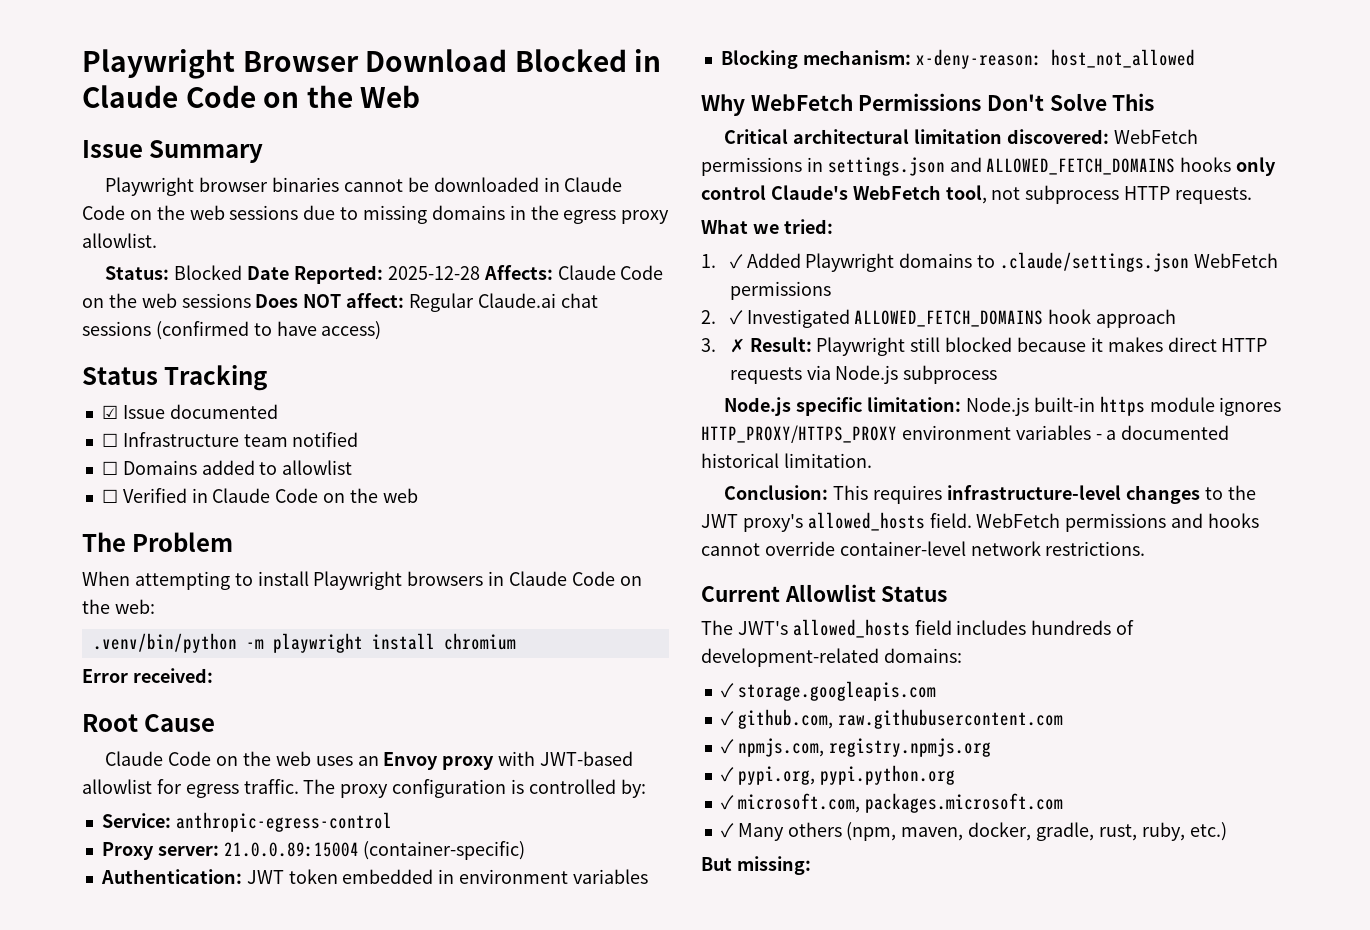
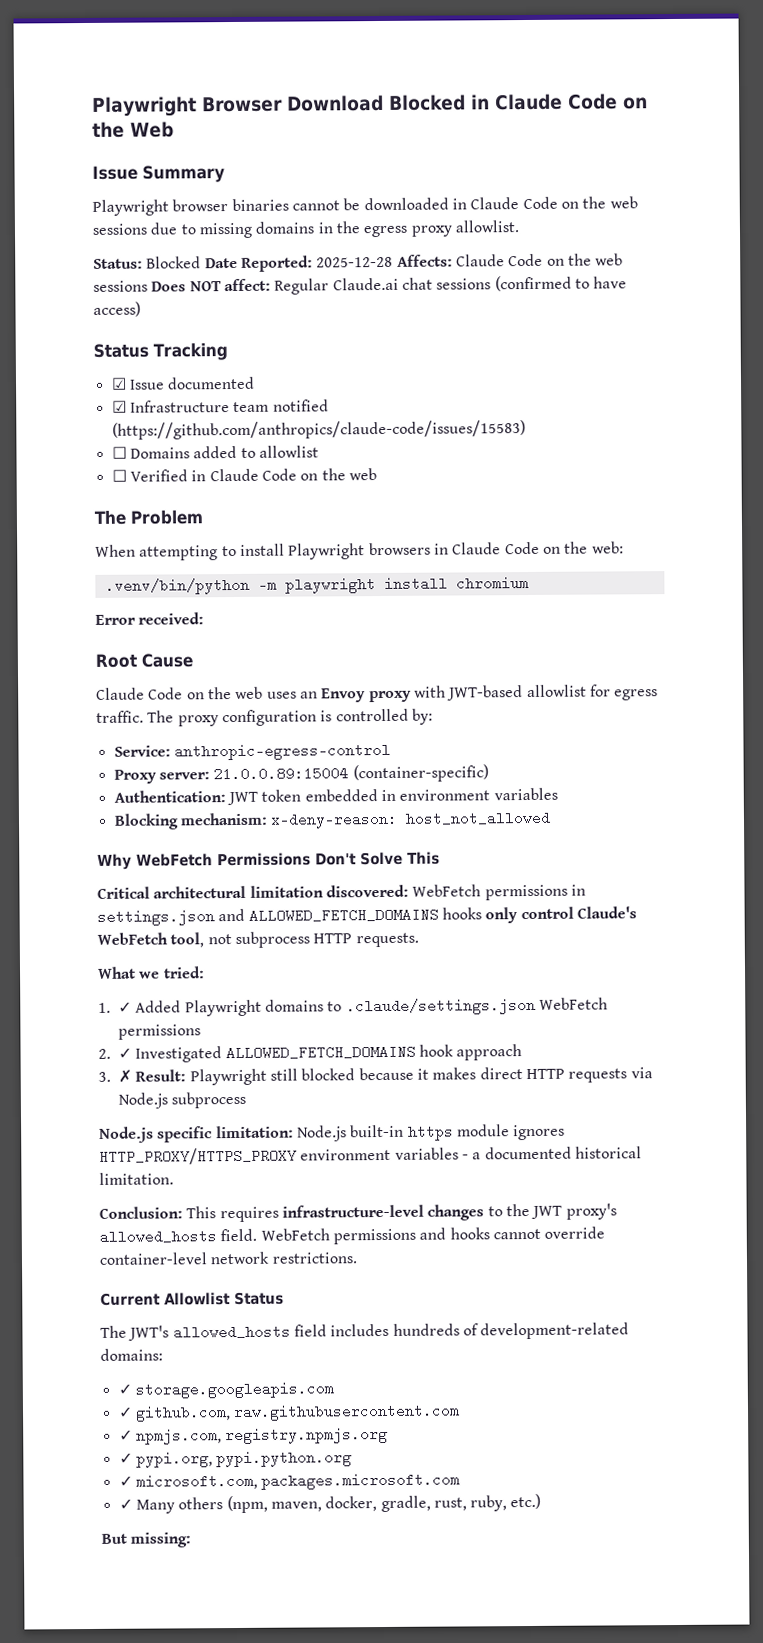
[101,433,118,447] ☐ -> [111,400,127,413] ☑
(359, 439) none -> [111,420,526,440] (https://github.com/anthropics/claude-code/issues/15583)

